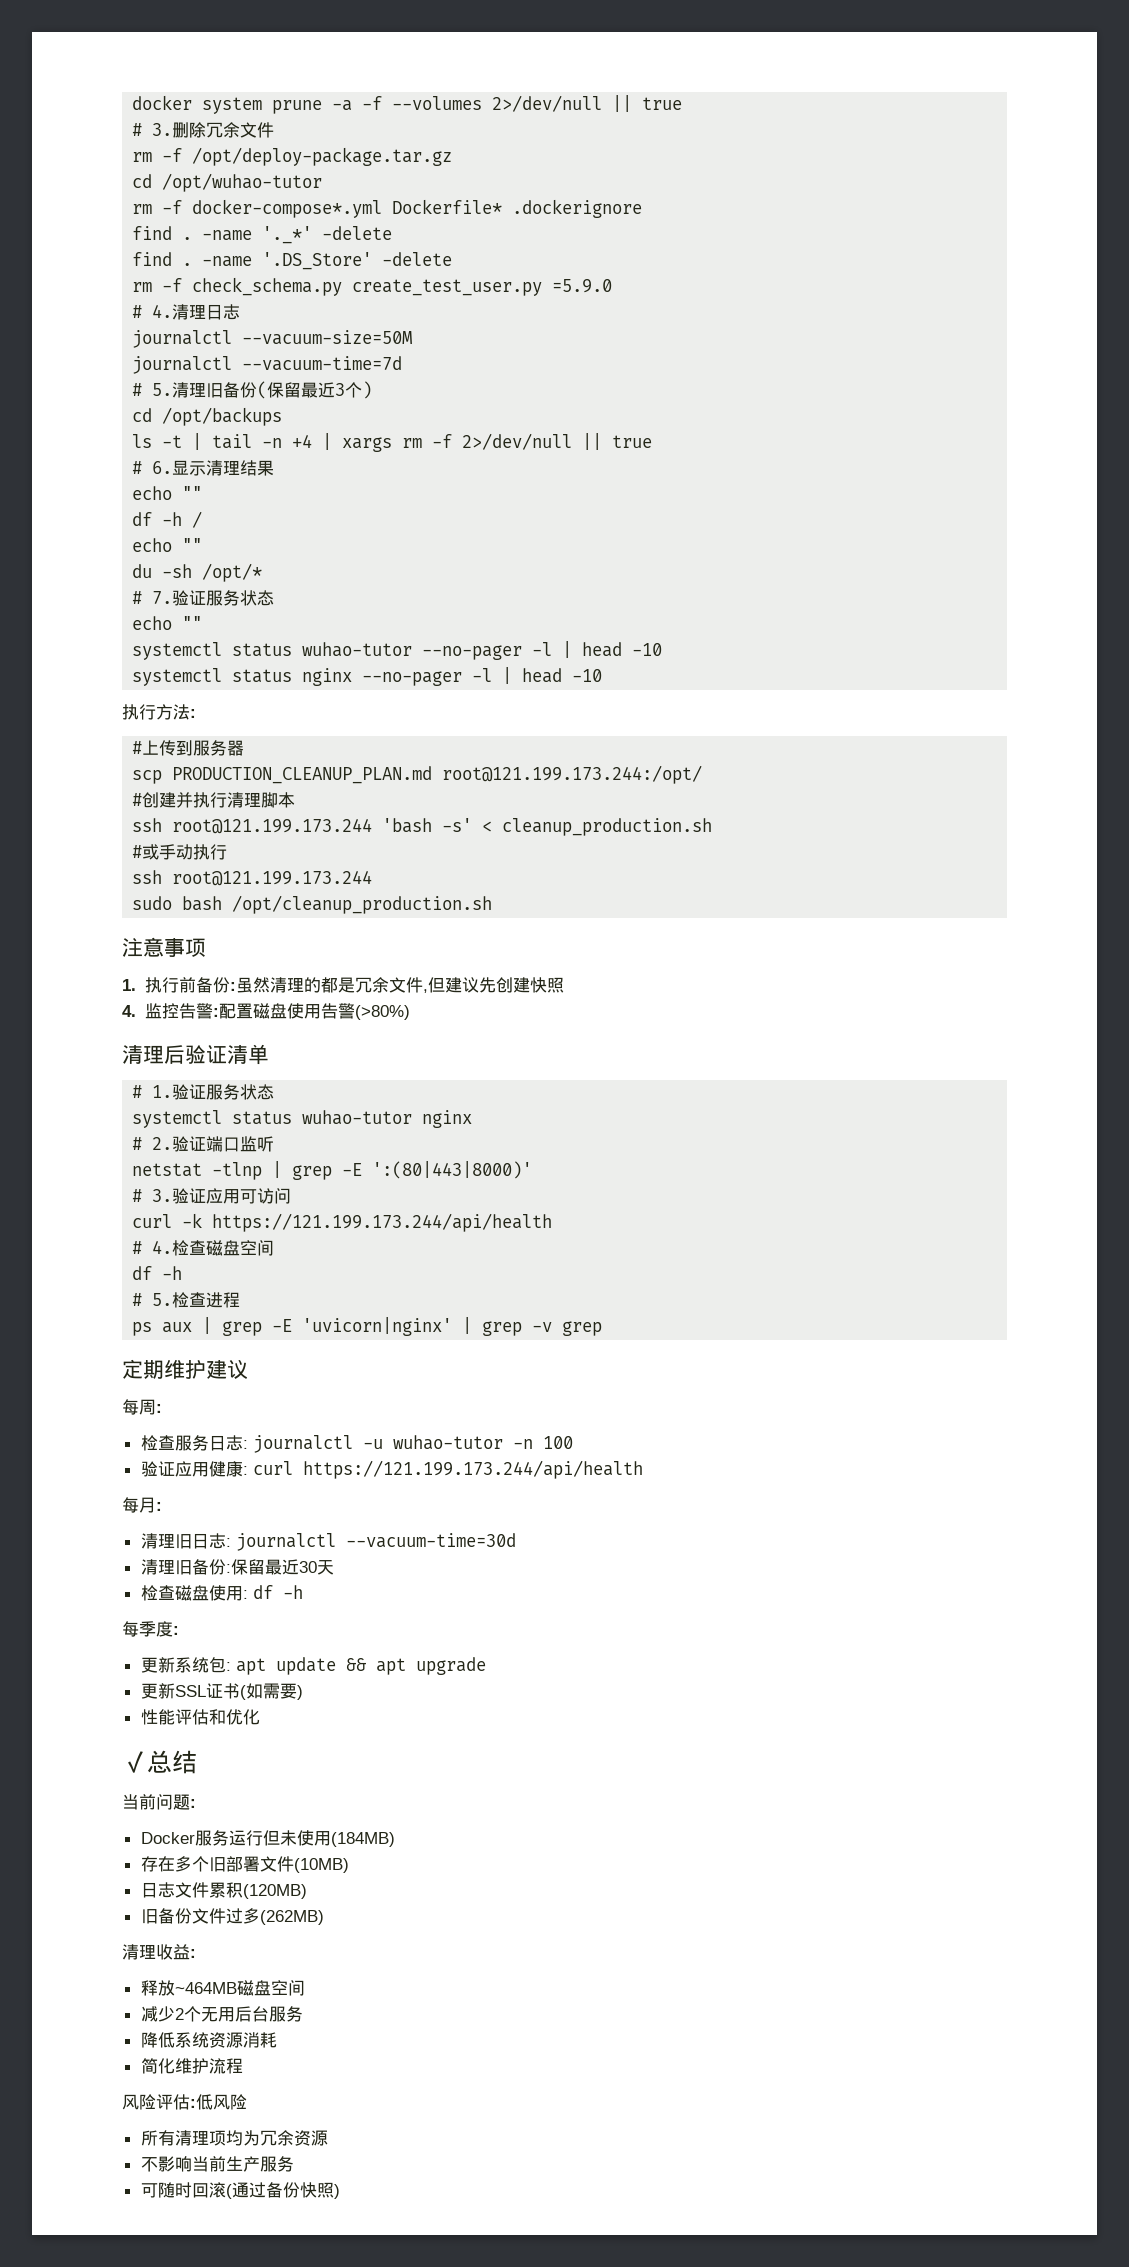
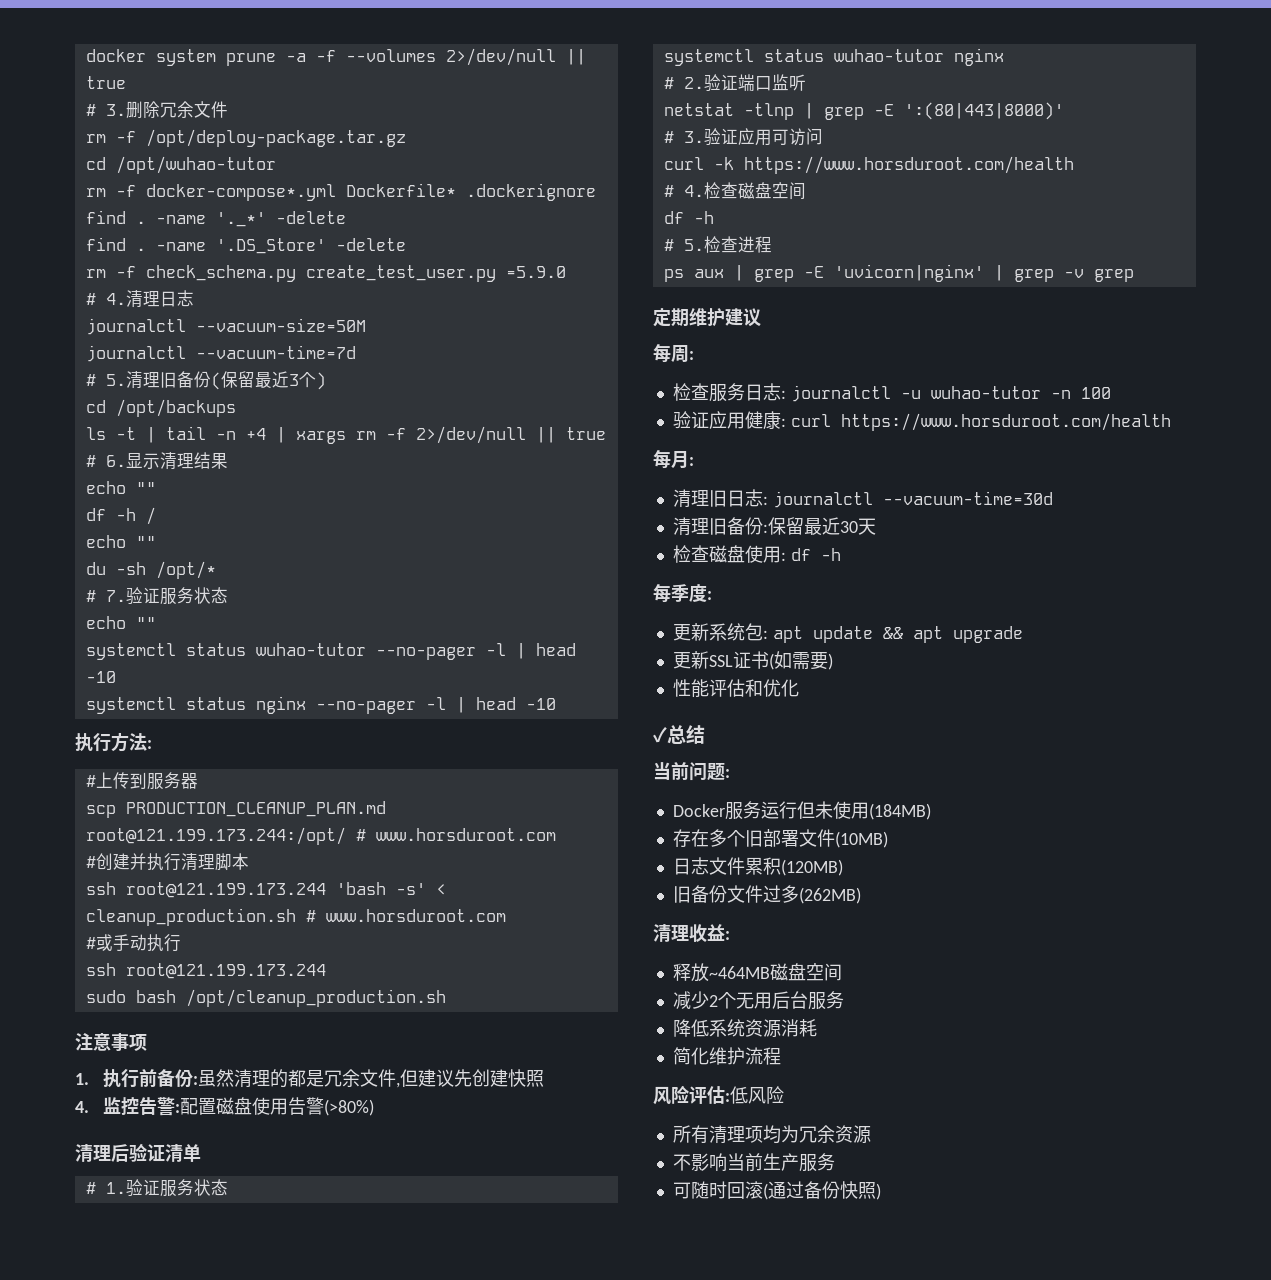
(703, 774) none -> [355,828,556,841] # www.horsduroot.com
(713, 827) none -> [305,909,506,922] # www.horsduroot.com
[212,1213,553,1232] https://121.199.173.244/api/health -> [743,156,1074,174] https://www.horsduroot.com/health
[302,1460,643,1479] https://121.199.173.244/api/health -> [840,413,1171,431] https://www.horsduroot.com/health

